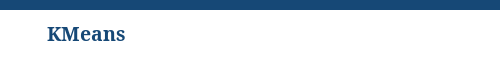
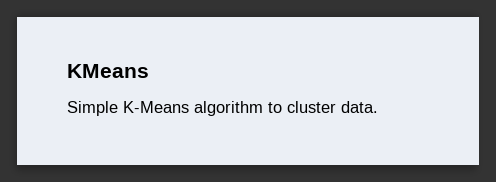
(126, 34) none -> [67,101,378,116] // Simple K-Means algorithm to cluster data.

